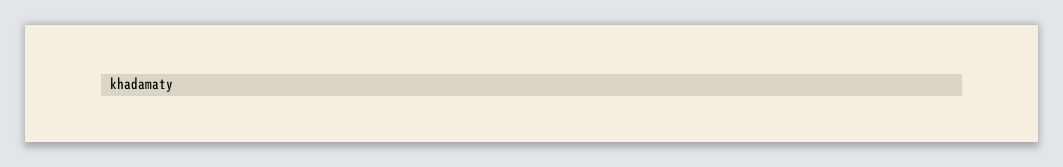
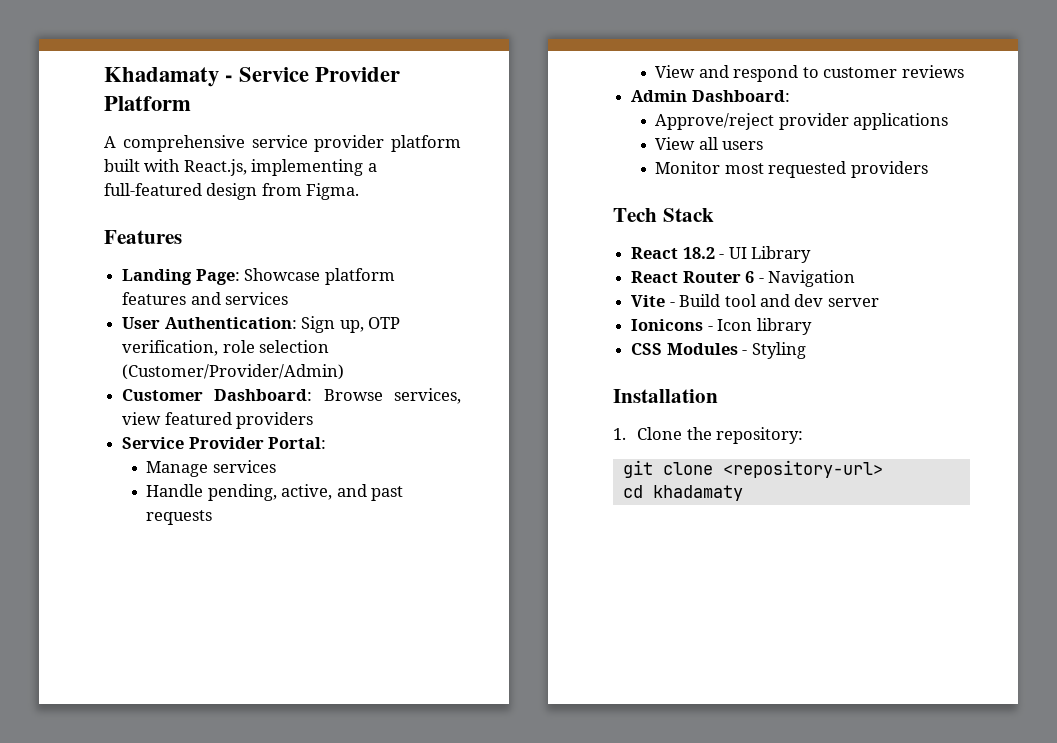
(110, 84) none -> [104,67,401,87] [104,96,191,111] [104,135,461,152] [104,159,377,176] [104,183,360,200] [104,230,182,244] [122,268,395,285] [122,292,289,305] [122,316,400,333] [122,340,330,356] [122,364,345,380] [122,388,462,404] [122,412,314,429] [122,437,327,449] [146,460,276,477] [146,484,404,501] [146,510,213,525] [655,65,964,82] [631,90,790,102] [655,113,949,130] [655,137,764,150] [655,161,928,178] [613,208,714,222] [631,246,811,263] [631,270,855,287] [631,294,879,307] [631,318,812,335] [631,342,806,359] [613,389,718,403] [613,427,804,444] [622,460,883,478] [622,485,643,498] Khadamaty - Service Provider Platform // A comprehensive service provider platform built with React.js, implementing a full-featured design from Figma. // Features // Landing Page: Showcase platform features and services // User Authentication: Sign up, OTP verification, role selection (Customer/Provider/Admin) // Customer Dashboard: Browse services, view featured providers // Service Provider Portal: // Manage services // Handle pending, active, and past requests // View and respond to customer reviews // Admin Dashboard: // Approve/reject provider applications // View all users // Monitor most requested providers // Tech Stack // React 18.2 - UI Library // React Router 6 - Navigation // Vite - Build tool and dev server // Ionicons - Icon library // CSS Modules - Styling // Installation // 1. Clone the repository: // git clone <repository-url> // cd

